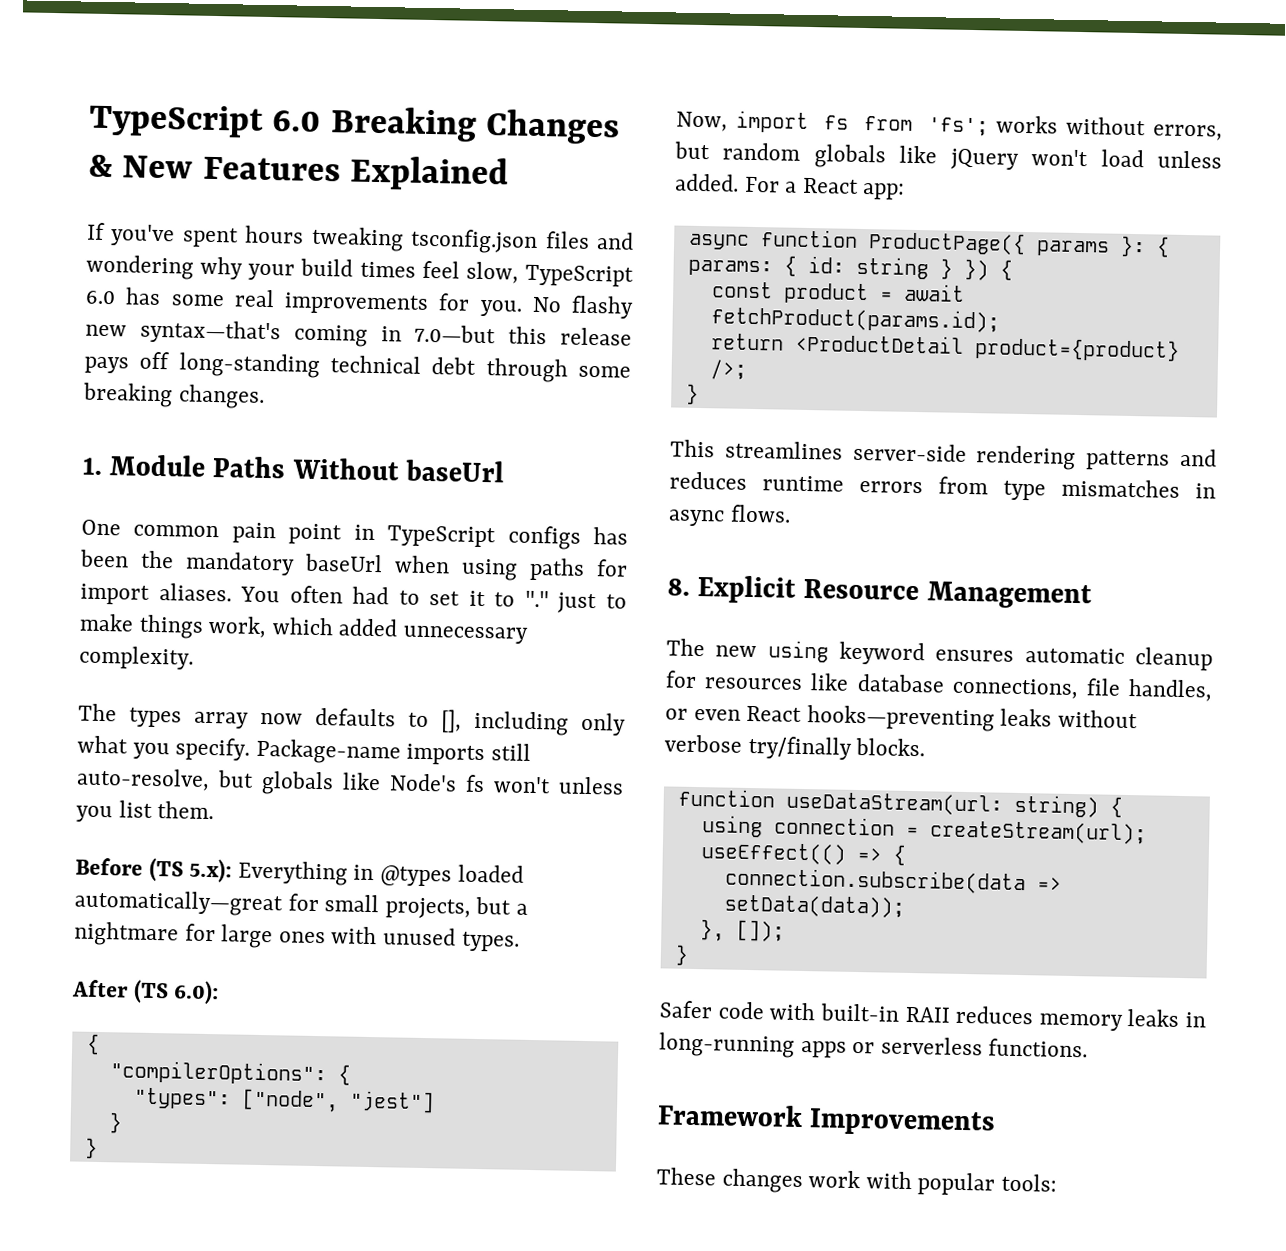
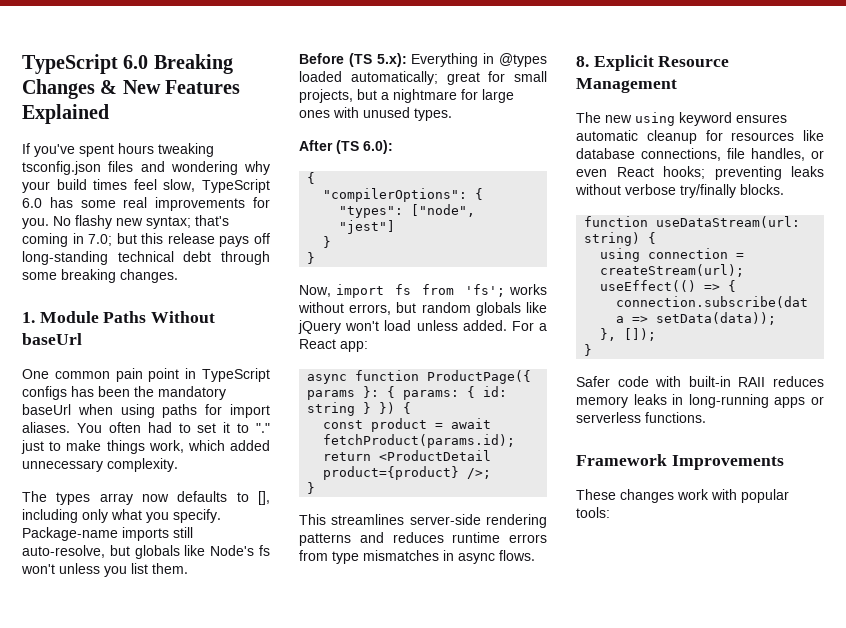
[139,319,497,347] syntax—that's coming in 7.0—but -> [146,215,229,229] [22,233,137,247] syntax; that's coming in 7.0; but
[74,889,283,917] automatically—great -> [350,71,480,85] automatically; great
[806,705,995,732] hooks—preventing -> [663,166,782,180] hooks; preventing

